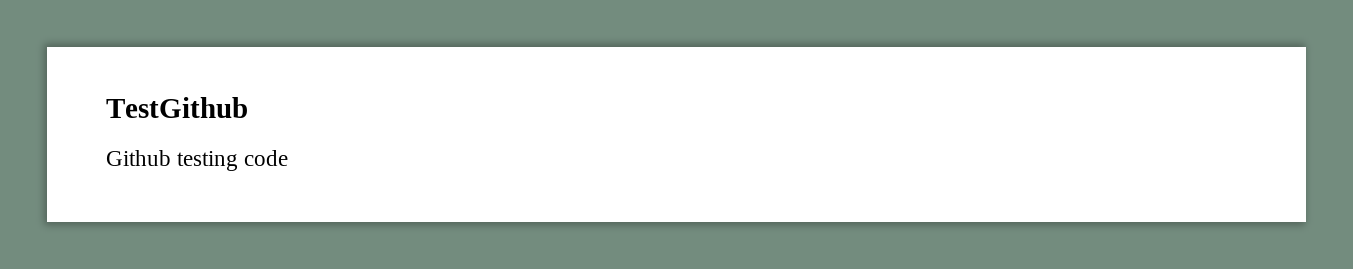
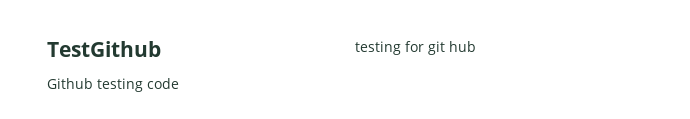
(289, 158) none -> [355,41,476,55] // testing for git hub

